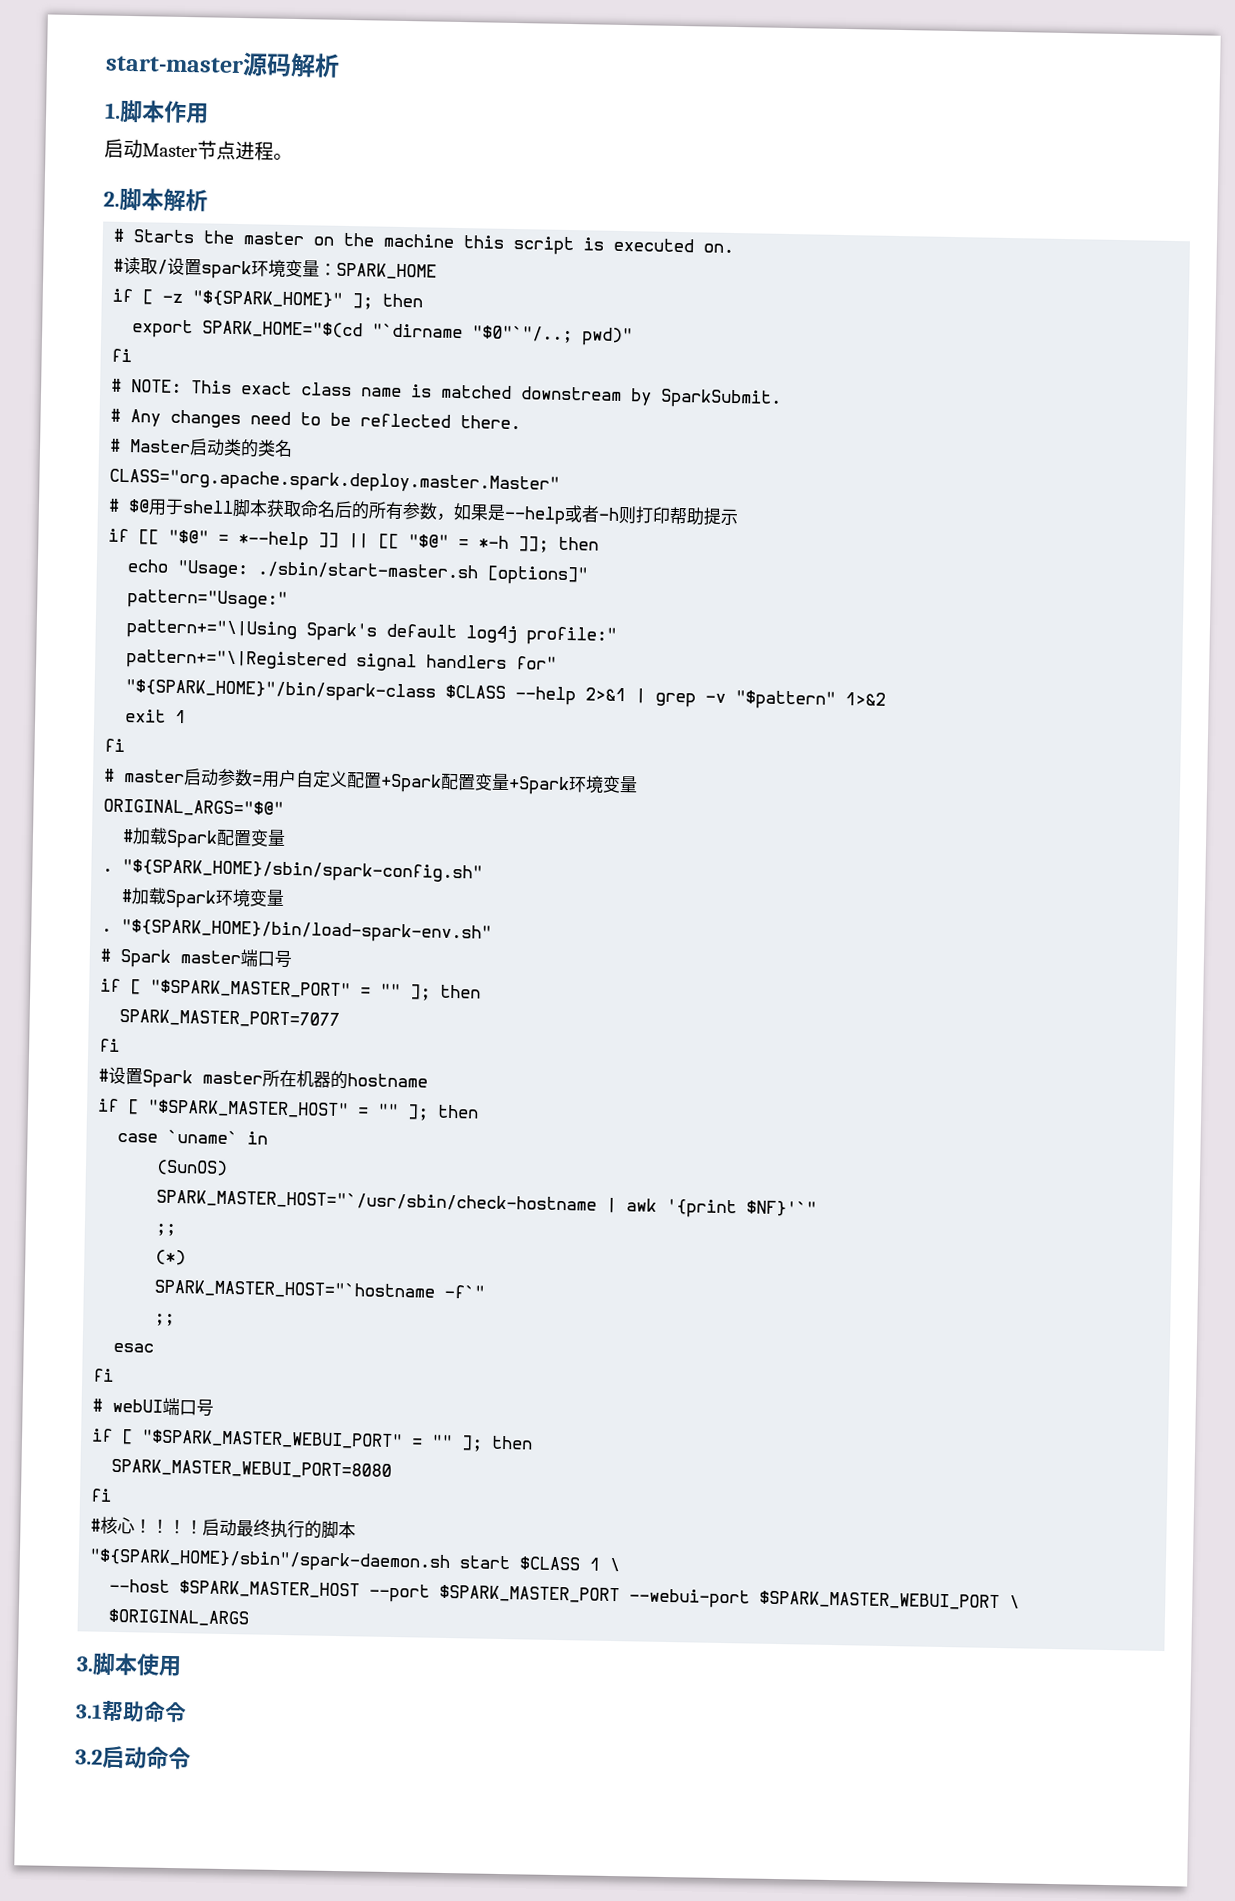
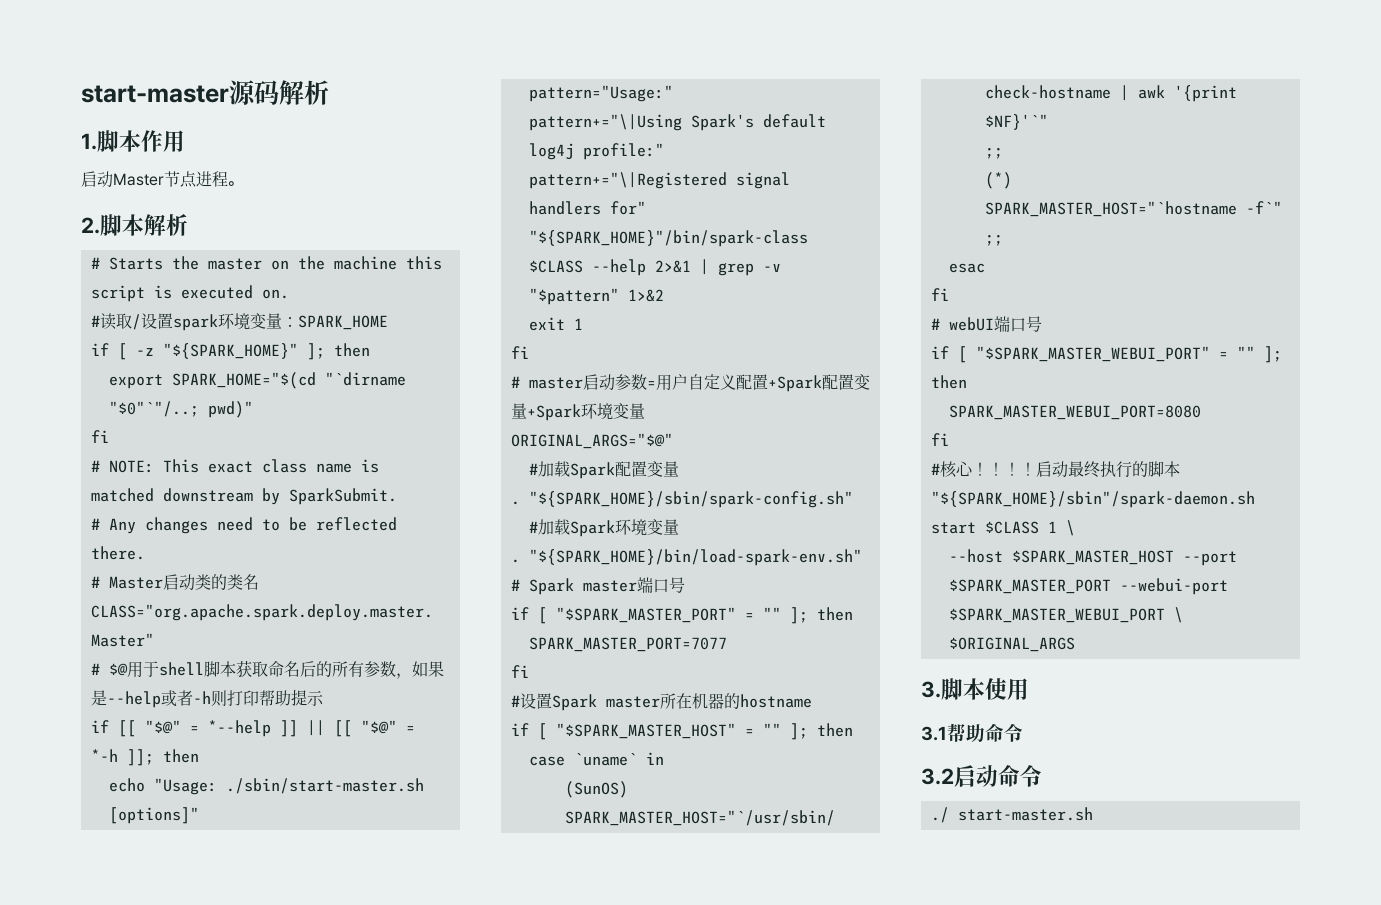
(191, 1758) none -> [930,807,1093,823] // ./ start-master.sh

